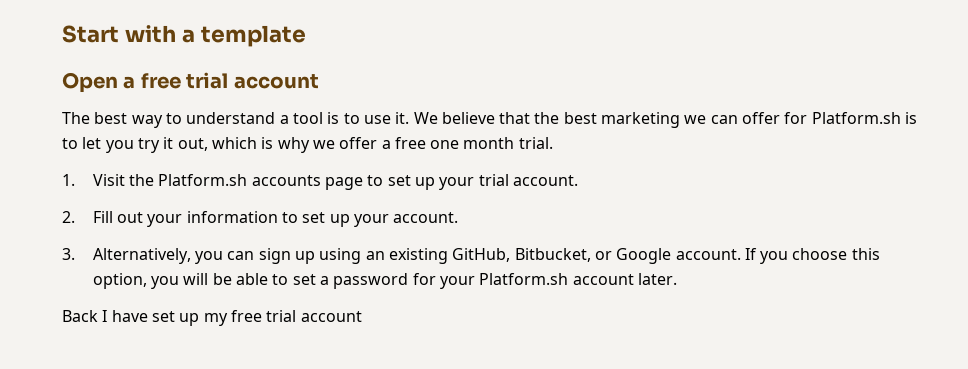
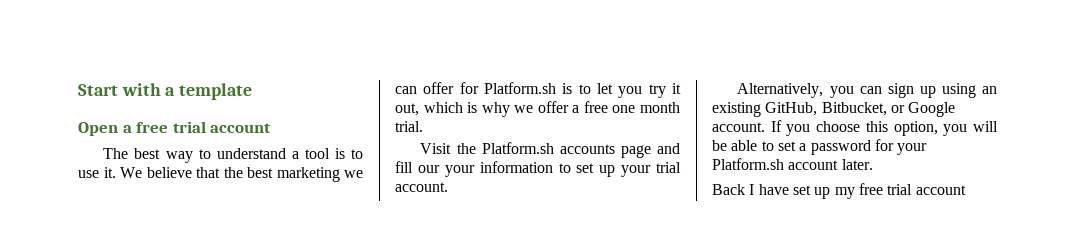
[62,174,75,186] 1. -> (423, 126) none
(363, 183) none -> [657,143,680,154] [395,161,553,177] and fill our your information
[62,211,459,227] [62,248,75,260] 2. Fill out your information to set up your account. // 3. -> (448, 187) none

